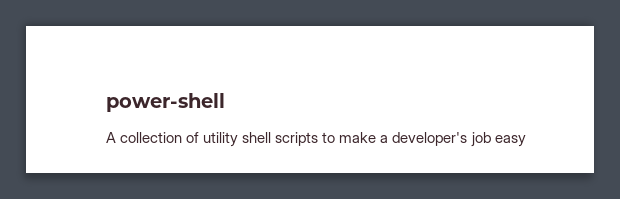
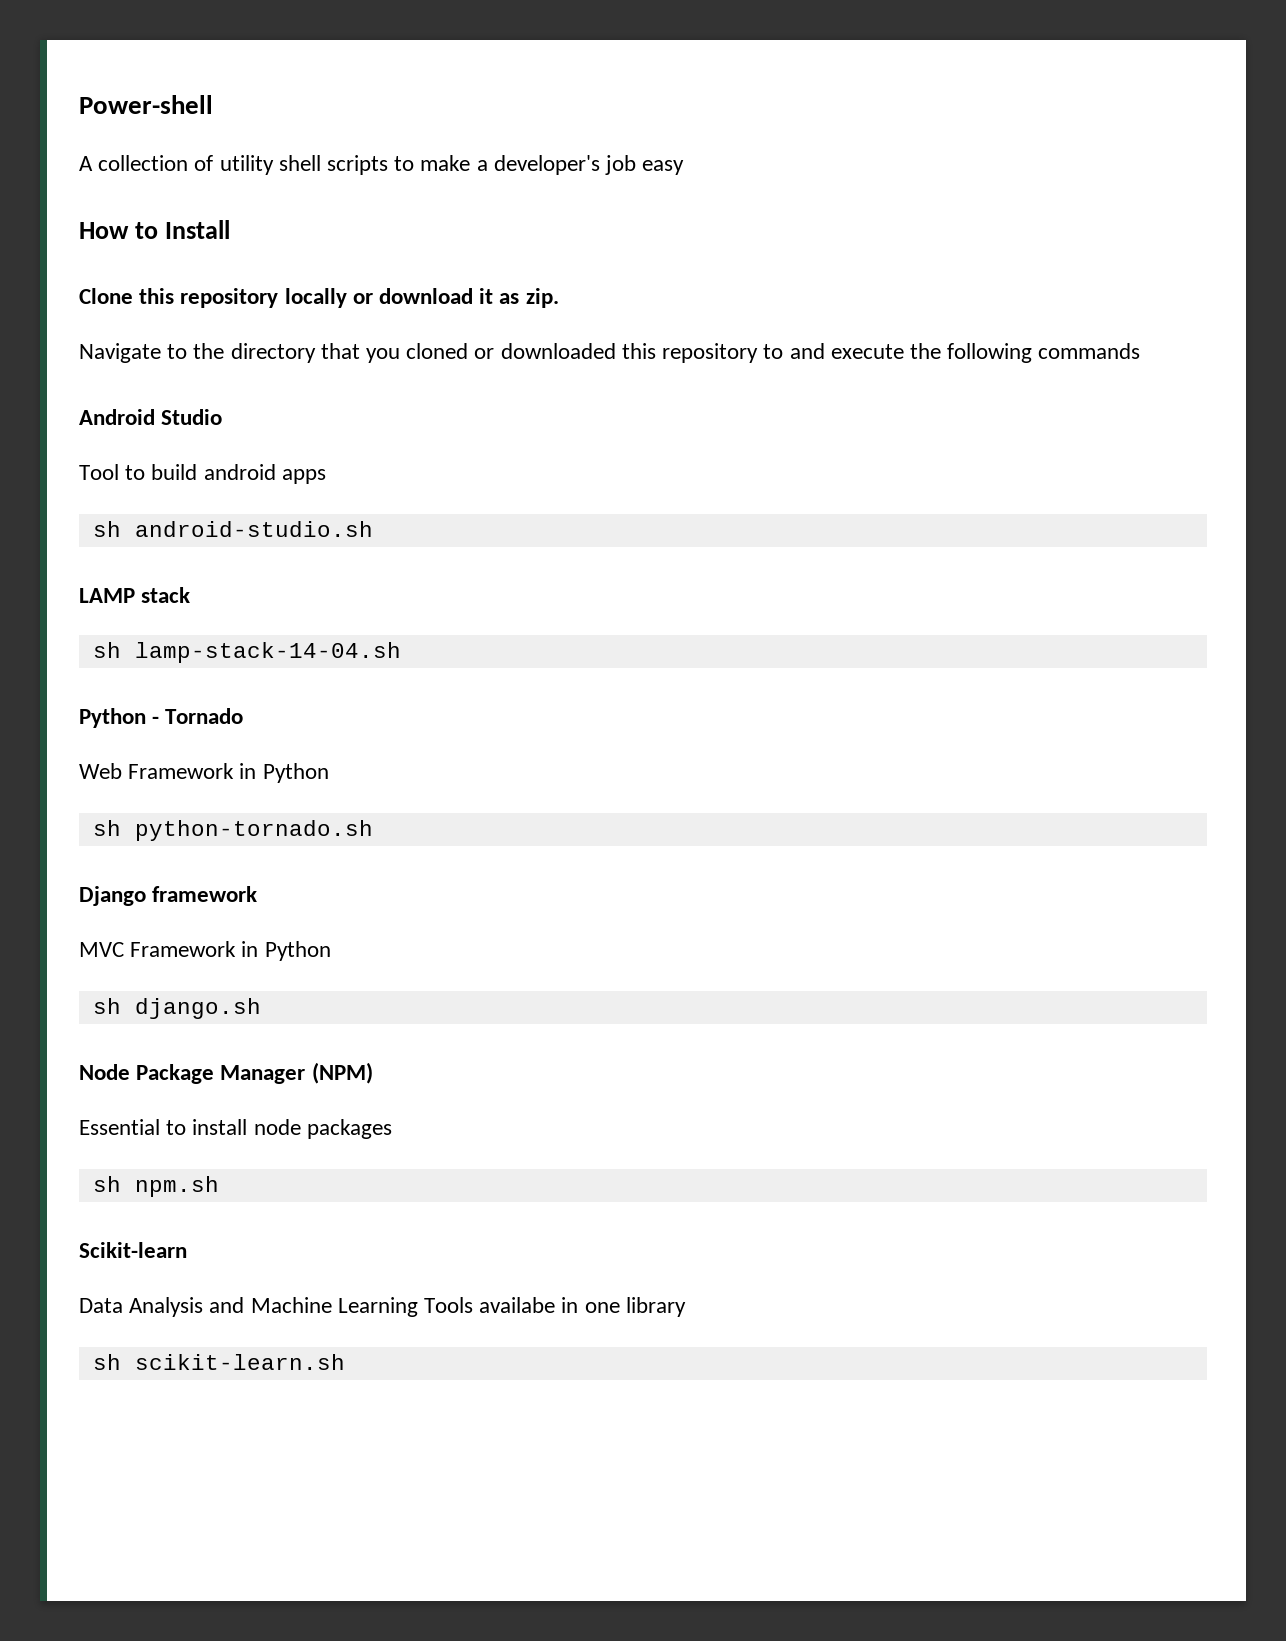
[106,93,225,112] power-shell -> [79,95,213,114] Power-shell
(526, 141) none -> [79,220,230,239] [79,288,559,308] [79,343,1141,363] [79,409,223,425] [79,464,326,484] [92,521,373,537] [79,587,191,603] [92,642,401,663] [79,708,244,728] [79,763,329,783] [92,820,373,841] [79,886,258,906] [79,941,331,961] [92,998,261,1019] [79,1062,373,1084] [79,1119,392,1139] [92,1176,219,1197] [79,1242,187,1258] [79,1297,686,1317] [92,1354,345,1370] // How to Install // Clone this repository locally or download it as zip. // Navigate to the directory that you cloned or downloaded this repository to and execute the following commands // Android Studio // Tool to build android apps // sh android-studio.sh // LAMP stack // sh lamp-stack-14-04.sh // Python - Tornado // Web Framework in Python // sh python-tornado.sh // Django framework // MVC Framework in Python // sh django.sh // Node Package Manager (NPM) // Essential to install node packages // sh npm.sh // Scikit-learn // Data Analysis and Machine Learning Tools availabe in one library // sh scikit-learn.sh

